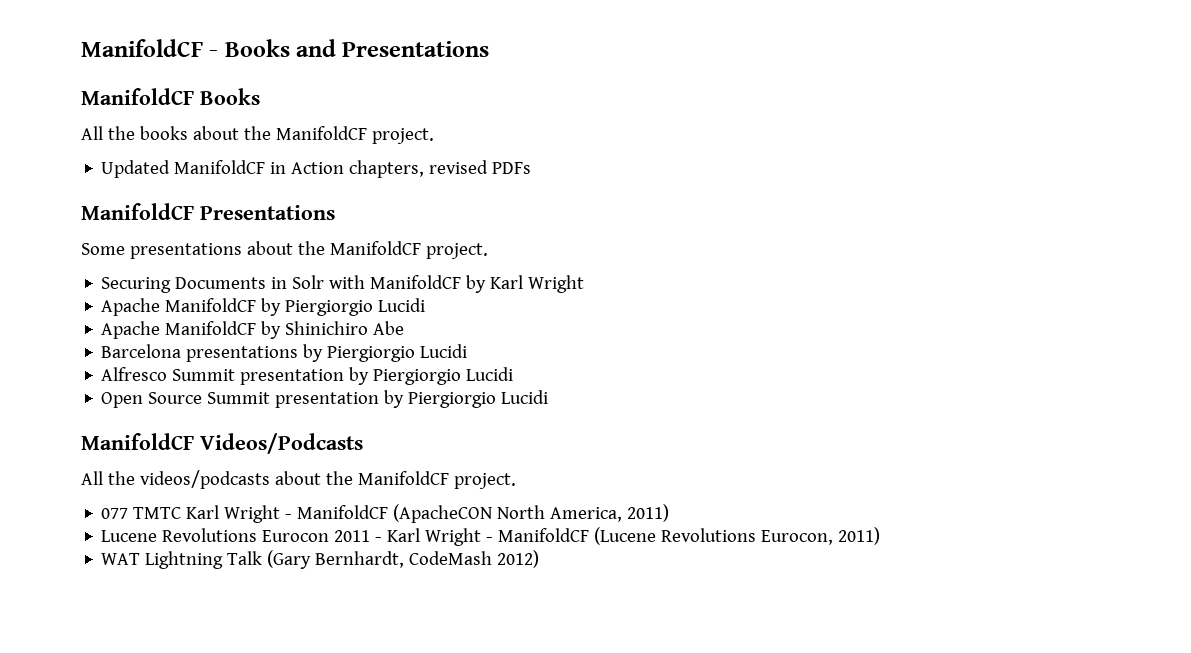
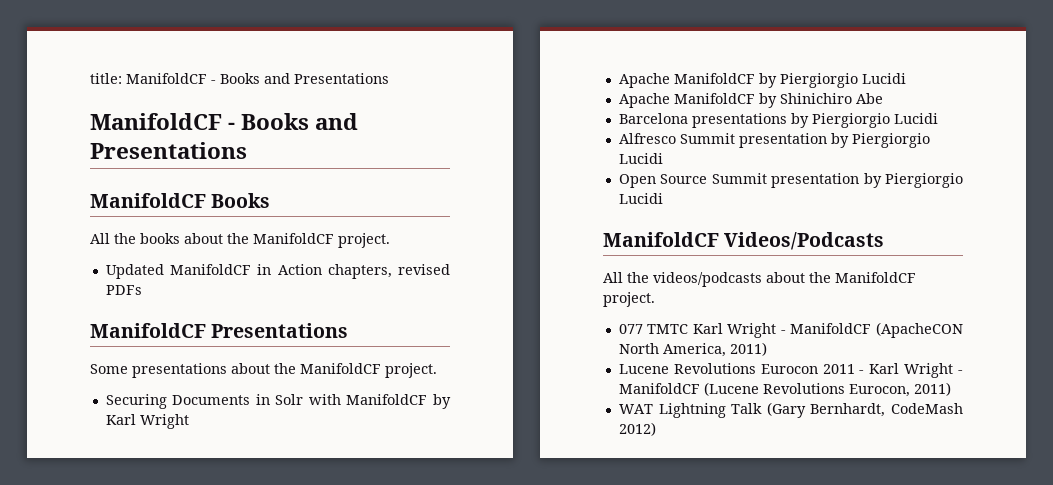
(81, 48) none -> [90,73,389,84] title: ManifoldCF - Books and Presentations //

